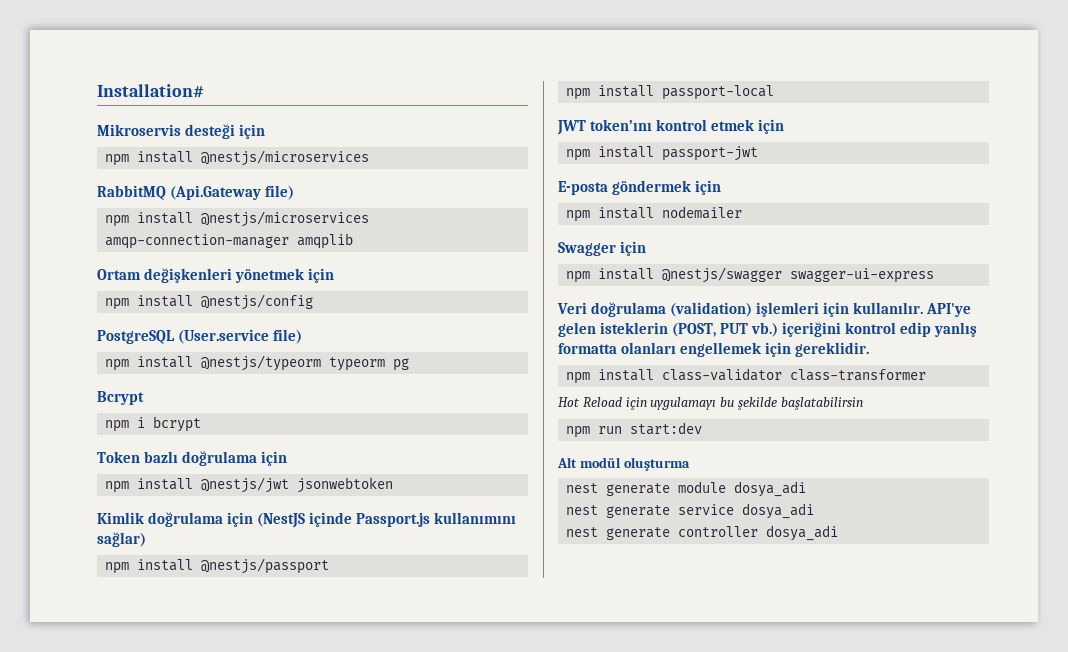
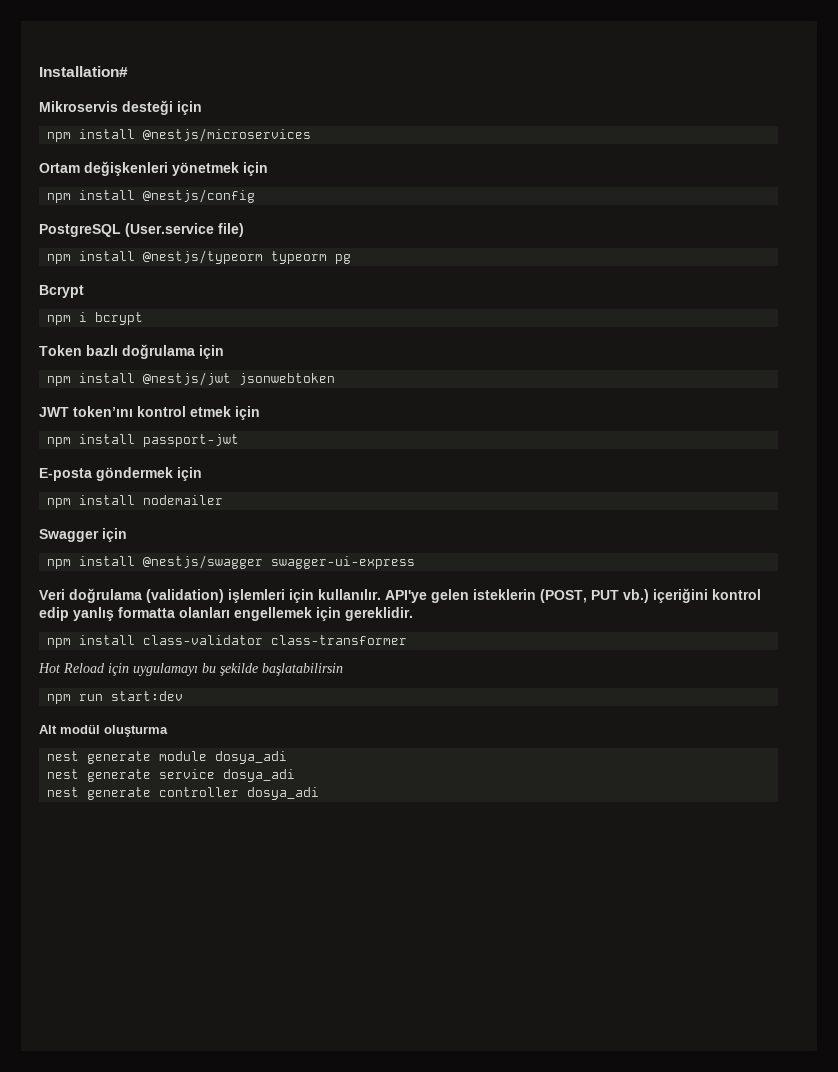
[97,185,295,200] [105,211,370,227] [105,233,354,249] // RabbitMQ (Api.Gateway file) // npm install @nestjs/microservices amqp-connection-manager amqplib -> (312, 135) none
[97,512,517,528] [97,532,146,547] [105,558,330,574] [566,85,775,100] // Kimlik doğrulama için (NestJS içinde Passport.js kullanımını sağlar) // npm install @nestjs/passport // npm install passport-local -> (336, 379) none

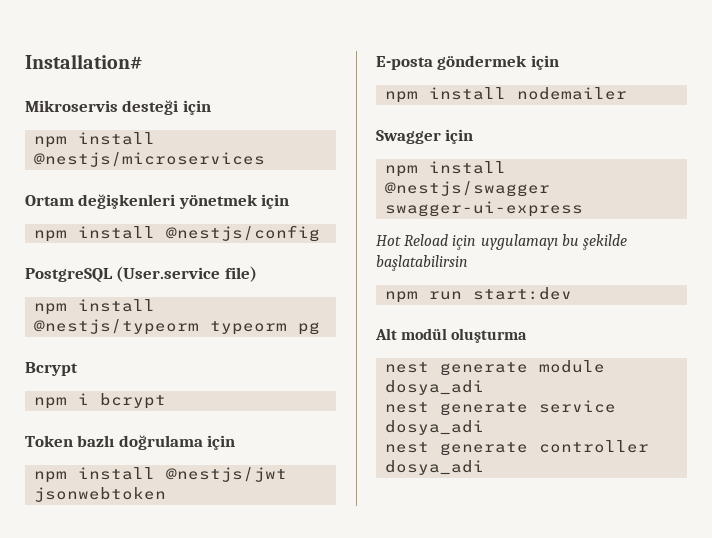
[39,406,260,420] [47,434,240,447] // JWT token’ını kontrol etmek için // npm install passport-jwt -> (167, 494) none
[39,588,761,603] [39,607,413,621] [47,635,408,648] // Veri doğrulama (validation) işlemleri için kullanılır. API'ye gelen isteklerin (POST, PUT vb.) içeriğini kontrol edip yanlış formatta olanları engellemek için gereklidir. // npm install class-validator class-transformer -> (584, 209) none

